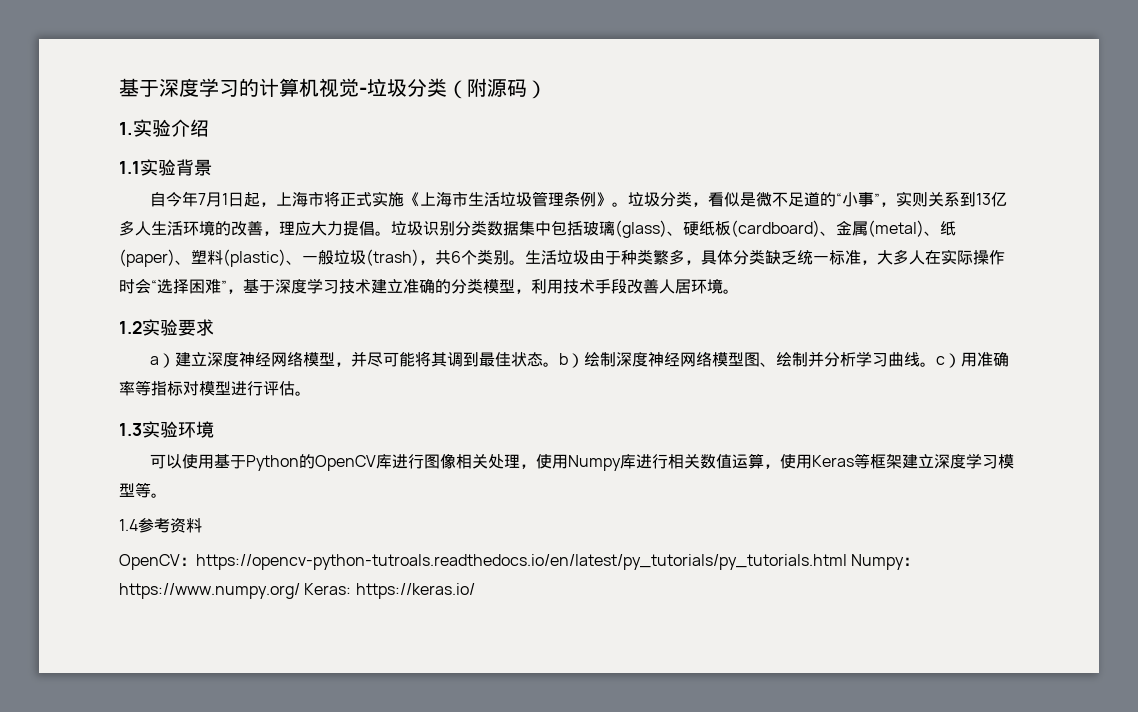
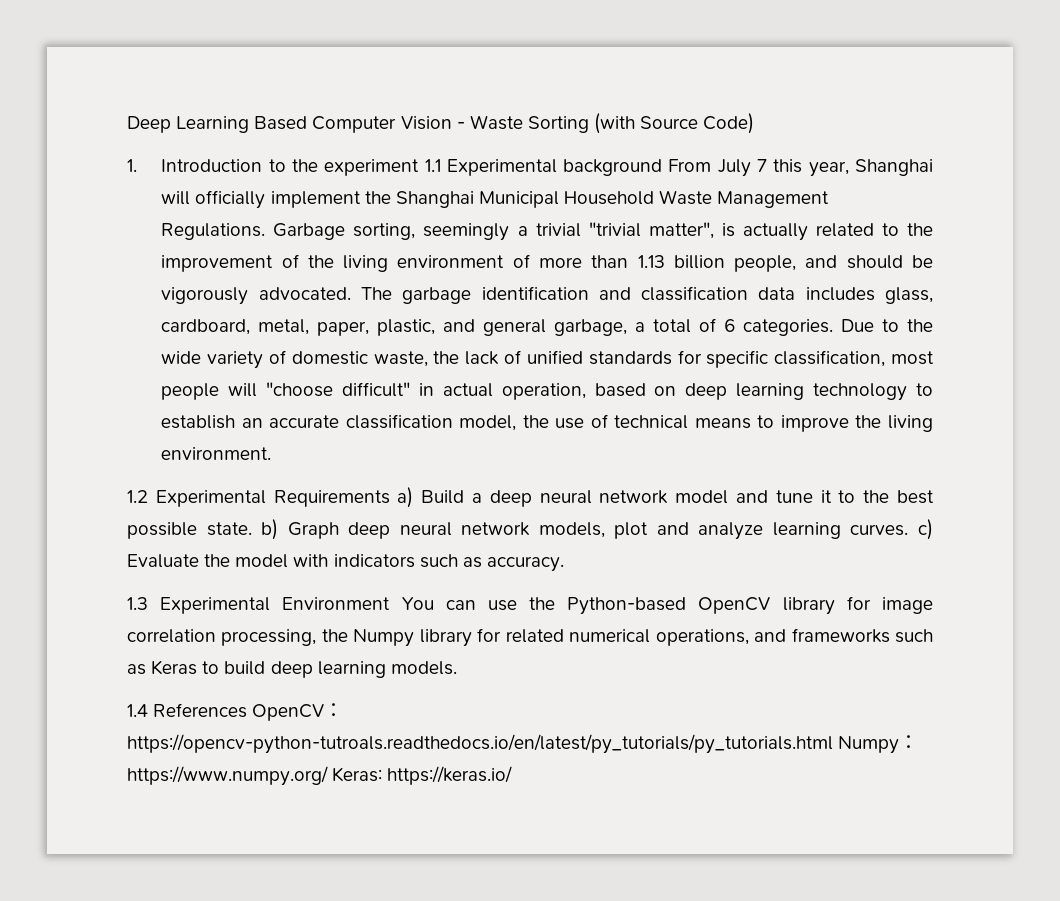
[119,78,547,99] [119,119,209,137] [119,159,212,176] [150,191,1008,207] [119,220,956,238] [119,249,1005,267] [119,278,739,294] [119,319,214,336] [150,351,1010,368] [119,380,311,396] [119,421,214,438] [150,453,1015,471] [119,482,167,498] 基于深度学习的计算机视觉-垃圾分类（附源码） // 1.实验介绍 // 1.1实验背景 // 自今年7月1日起，上海市将正式实施《上海市生活垃圾管理条例》。垃圾分类，看似是微不足道的“小事”，实则关系到13亿多人生活环境的改善，理应大力提倡。垃圾识别分类数据集中包括玻璃(glass)、硬纸板(cardboard)、金属(metal)、纸(paper)、塑料(plastic)、一般垃圾(trash)，共6个类别。生活垃圾由于种类繁多，具体分类缺乏统一标准，大多人在实际操作时会“选择困难”，基于深度学习技术建立准确的分类模型，利用技术手段改善人居环境。 // 1.2实验要求 // a）建立深度神经网络模型，并尽可能将其调到最佳状态。b）绘制深度神经网络模型图、绘制并分析学习曲线。c）用准确率等指标对模型进行评估。 // 1.3实验环境 // 可以使用基于Python的OpenCV库进行图像相关处理，使用Numpy库进行相关数值运算，使用Keras等框架建立深度学习模型等。 -> [127,113,755,134] [127,159,934,177] [161,190,830,209] [161,222,934,241] [161,254,933,272] [161,286,934,305] [161,318,933,336] [161,350,935,369] [161,382,933,401] [161,414,934,432] [161,447,272,460] [127,487,934,508] [127,519,934,540] [127,554,564,572] [127,596,934,615] [127,628,934,647] [127,660,457,678] Deep Learning Based Computer Vision - Waste Sorting (with Source Code) // 1. Introduction to the experiment 1.1 Experimental background From July 7 this year, Shanghai will officially implement the Shanghai Municipal Household Waste Management Regulations. Garbage sorting, seemingly a trivial "trivial matter", is actually related to the improvement of the living environment of more than 1.13 billion people, and should be vigorously advocated. The garbage identification and classification data includes glass, cardboard, metal, paper, plastic, and general garbage, a total of 6 categories. Due to the wide variety of domestic waste, the lack of unified standards for specific classification, most people will "choose difficult" in actual operation, based on deep learning technology to establish an accurate classification model, the use of technical means to improve the living environment. // 1.2 Experimental Requirements a) Build a deep neural network model and tune it to the best possible state. b) Graph deep neural network models, plot and analyze learning curves. c) Evaluate the model with indicators such as accuracy. // 1.3 Experimental Environment You can use the Python-based OpenCV library for image correlation processing, the Numpy library for related numerical operations, and frameworks such as Keras to build deep learning models.
[138,518,202,533] 参考资料 // -> [153,703,248,718] References

